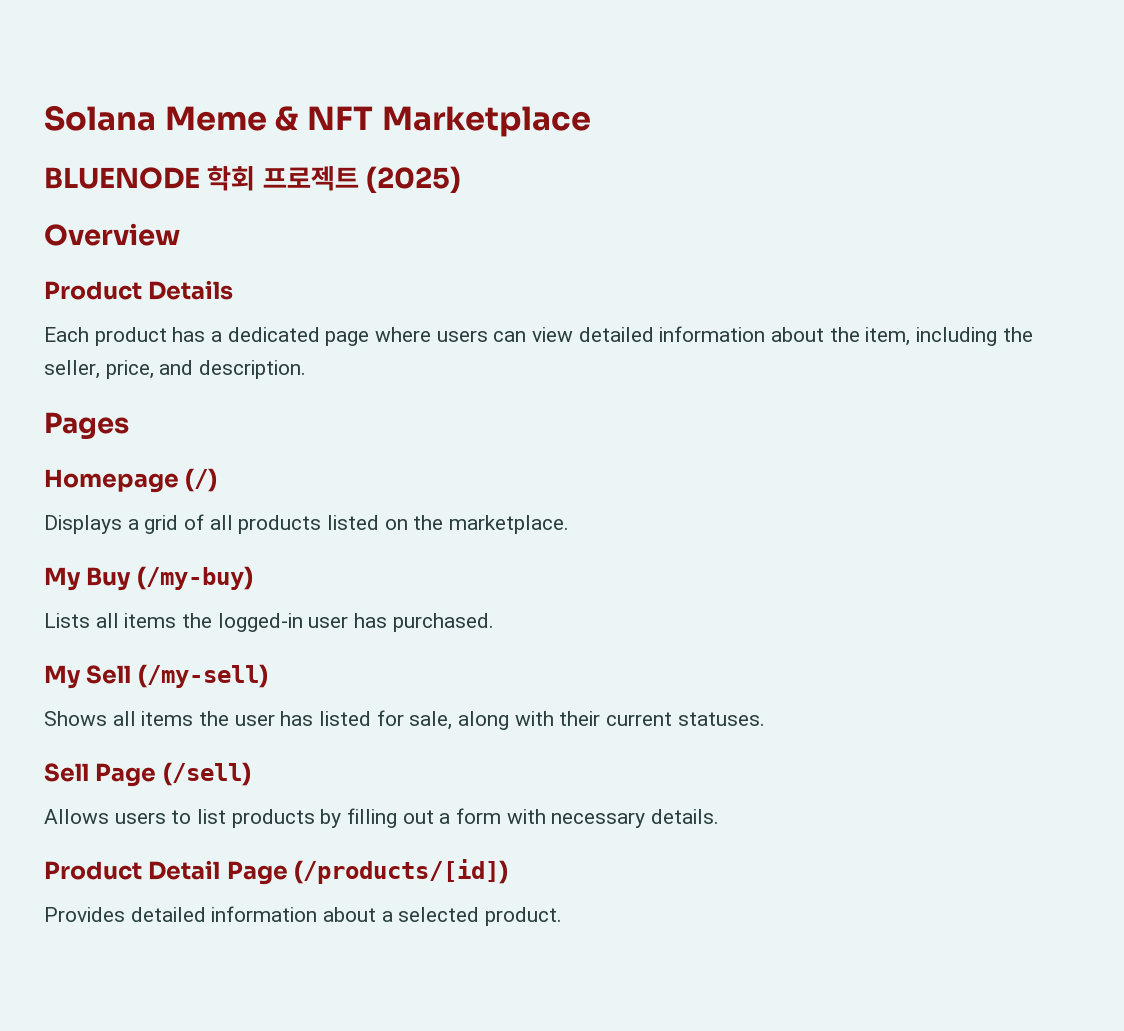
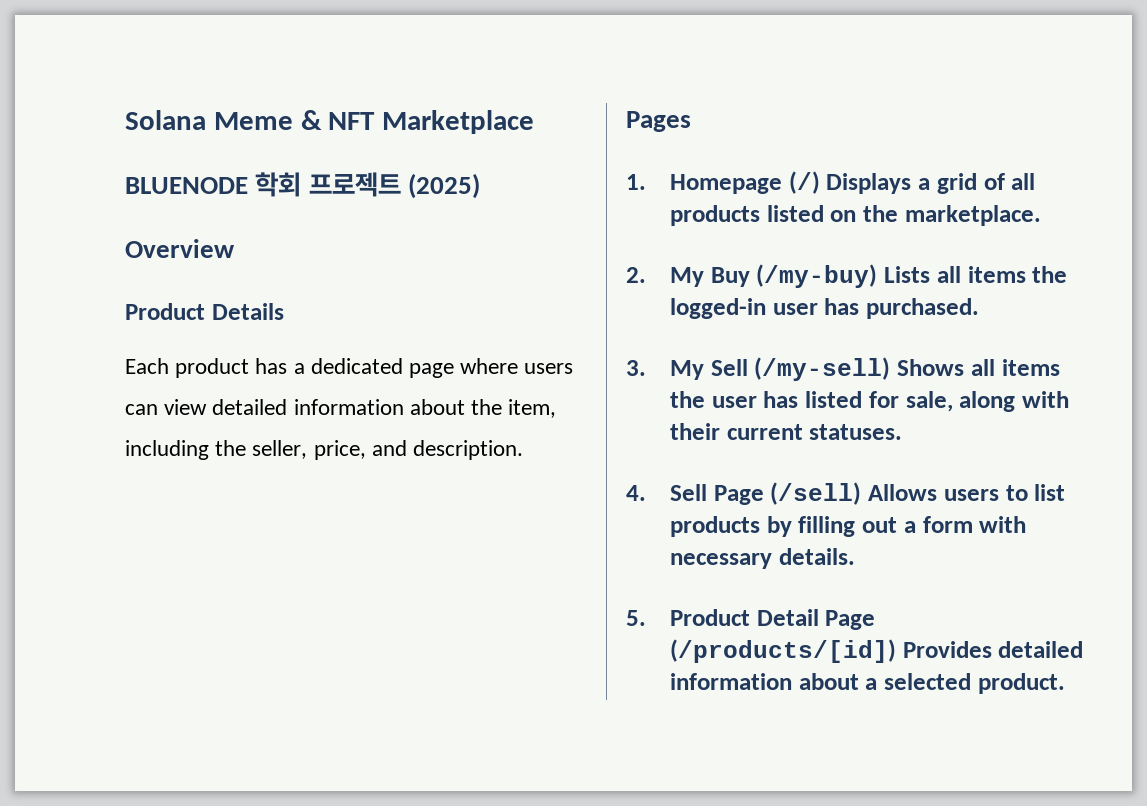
(129, 425) none -> [626,174,646,190] 1.
(218, 480) // -> (820, 182) none
(570, 524) none -> [626,267,646,283] 2.
(253, 578) // -> (878, 276) none
(494, 622) none -> [626,360,646,376] 3.
(268, 676) // -> (891, 369) none
(765, 719) none -> [626,485,646,501] 4.
(251, 774) // -> (862, 493) none
(720, 816) none -> [626,610,646,626] 5.
(509, 871) // -> (896, 651) none

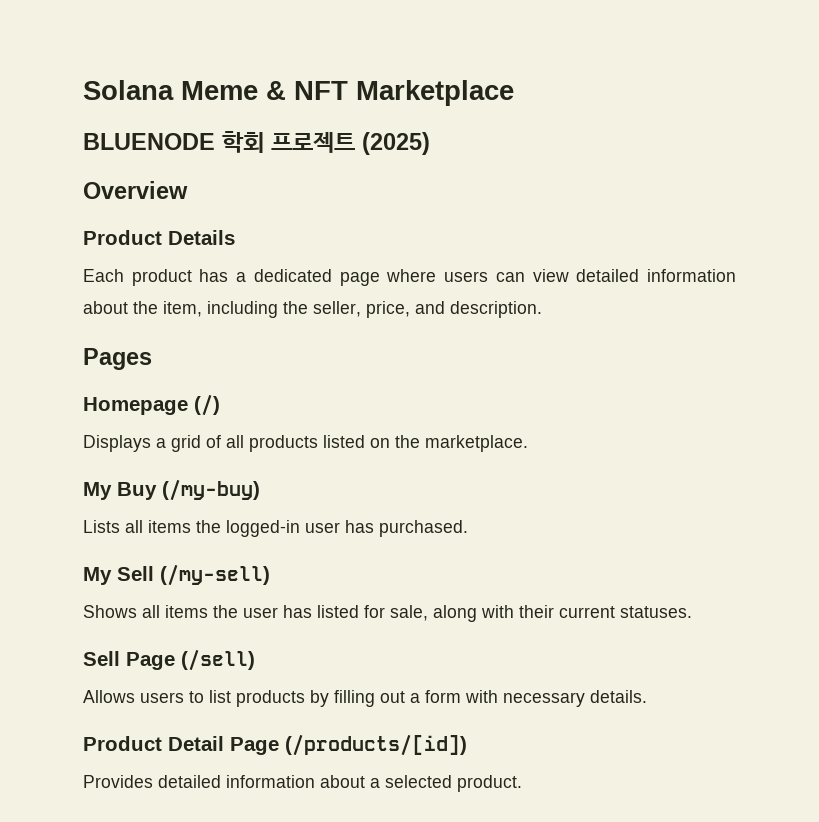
[626,174,646,190] 1. -> (152, 359) none
(820, 182) none -> (220, 405) //
[626,267,646,283] 2. -> (528, 443) none
(878, 276) none -> (260, 490) //
[626,360,646,376] 3. -> (468, 528) none
(891, 369) none -> (270, 575) //
[626,485,646,501] 4. -> (692, 612) none
(862, 493) none -> (255, 660) //
[626,610,646,626] 5. -> (647, 696) none
(896, 651) none -> (467, 745) //

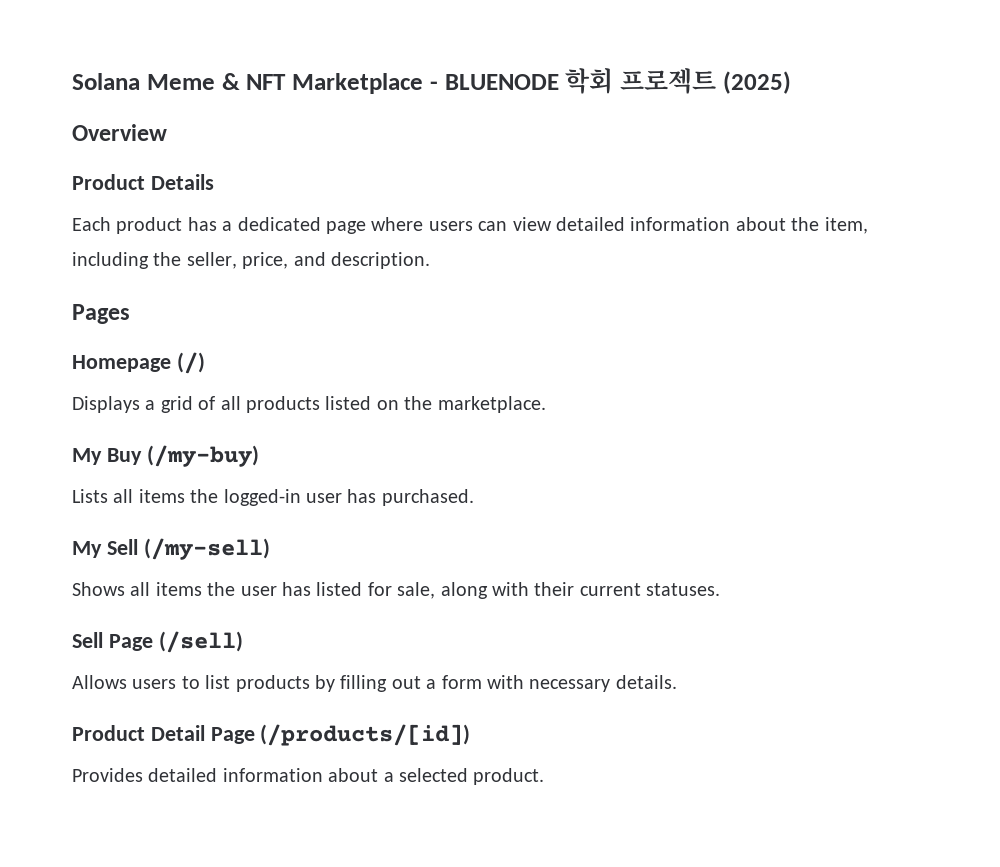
(514, 93) // -> [429,81,438,90] -

